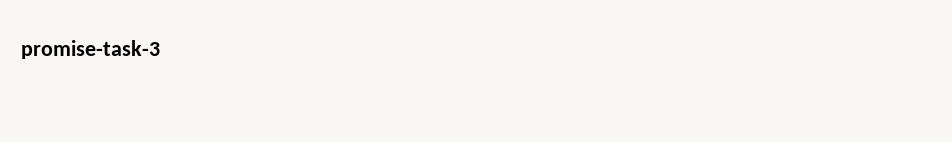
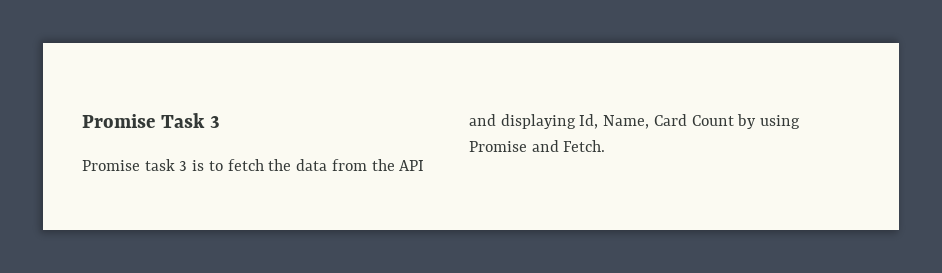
[21,40,160,59] promise-task-3 -> [82,113,220,128] [82,159,425,171] [469,114,801,129] [469,140,606,152] Promise Task 3 // Promise task 3 is to fetch the data from the API and displaying Id, Name, Card Count by using Promise and Fetch.

